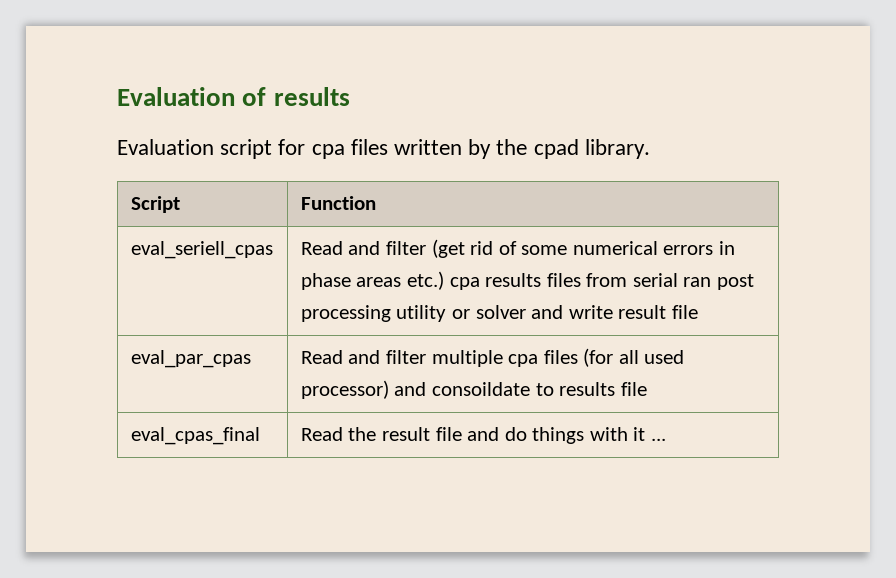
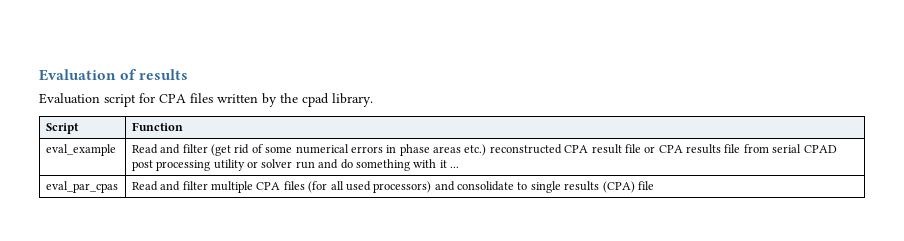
[311,144,345,159] cpa -> [159,94,186,103] CPA
[130,241,273,259] eval_seriell_cpas -> [45,144,116,156] eval_example
[449,273,581,290] cpa results files -> [489,144,741,154] reconstructed CPA result file or CPA results file
[683,277,712,287] ran -> [803,145,837,153] CPAD
[531,305,698,319] and write result file -> [295,159,460,171] run and do something with it ...
[508,354,539,367] cpa -> [256,182,281,190] CPA
[300,380,647,399] [130,427,260,445] [300,427,666,444] processor) and consoildate to results file // eval_cpas_final | Read the result file and do things with it ... -> [373,181,654,193] processors) and consolidate to single results (CPA) file

